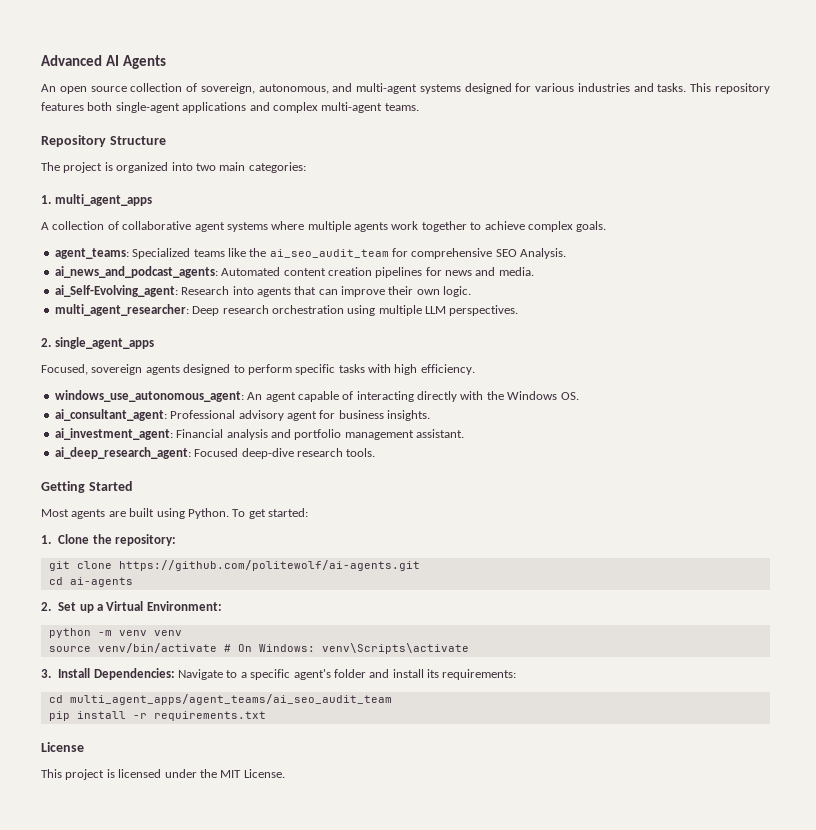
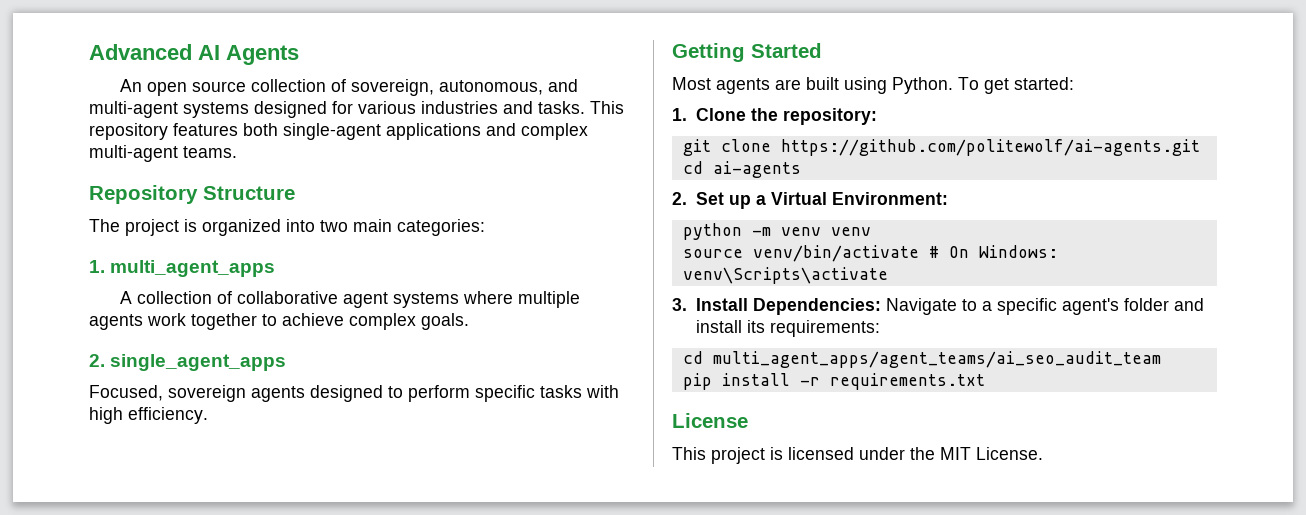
[54,248,567,259] [54,266,534,278] [54,285,472,297] [54,304,519,316] // agent_teams: Specialized teams like the ai_seo_audit_team for comprehensive SEO Analysis. // ai_news_and_podcast_agents: Automated content creation pipelines for news and media. // ai_Self-Evolving_agent: Research into agents that can improve their own logic. // multi_agent_researcher: Deep research orchestration using multiple LLM perspectives. -> (469, 321) none
[54,390,579,402] [54,409,430,421] [54,428,464,440] [54,447,376,459] // windows_use_autonomous_agent: An agent capable of interacting directly with the Windows OS. // ai_consultant_agent: Professional advisory agent for business insights. // ai_investment_agent: Financial analysis and portfolio management assistant. // ai_deep_research_agent: Focused deep-dive research tools. -> (208, 415) none

